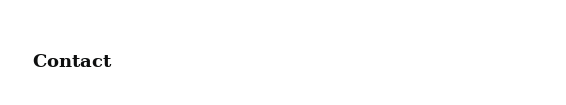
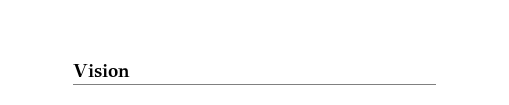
[33,54,112,67] Contact -> [73,64,130,78] Vision

